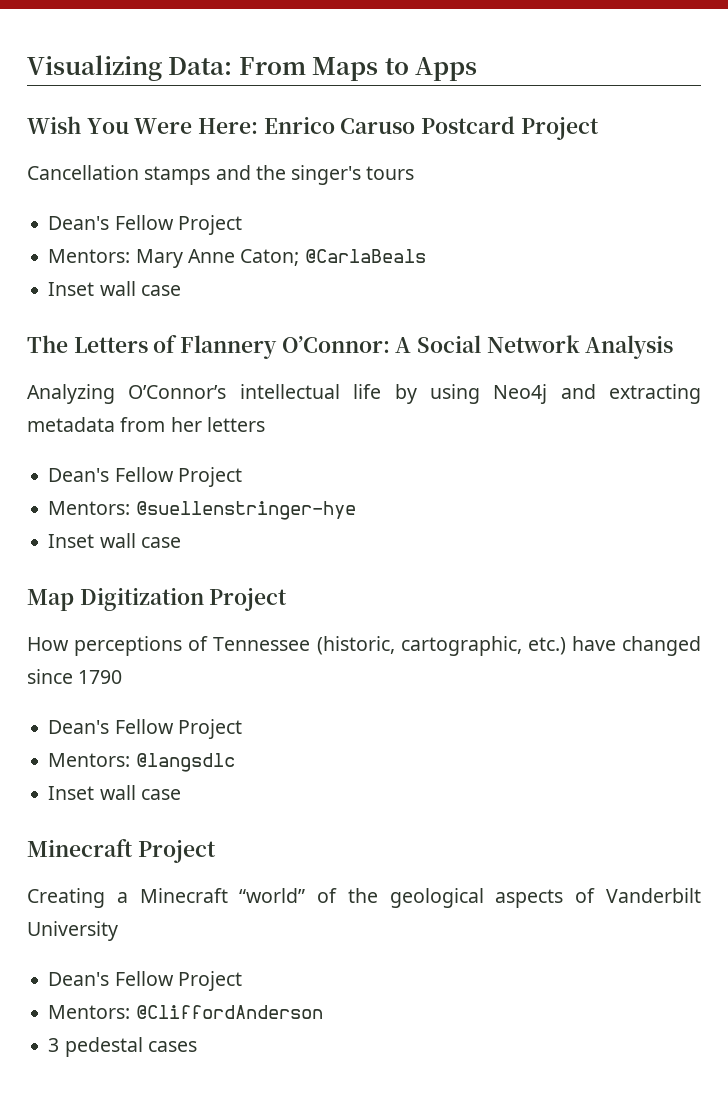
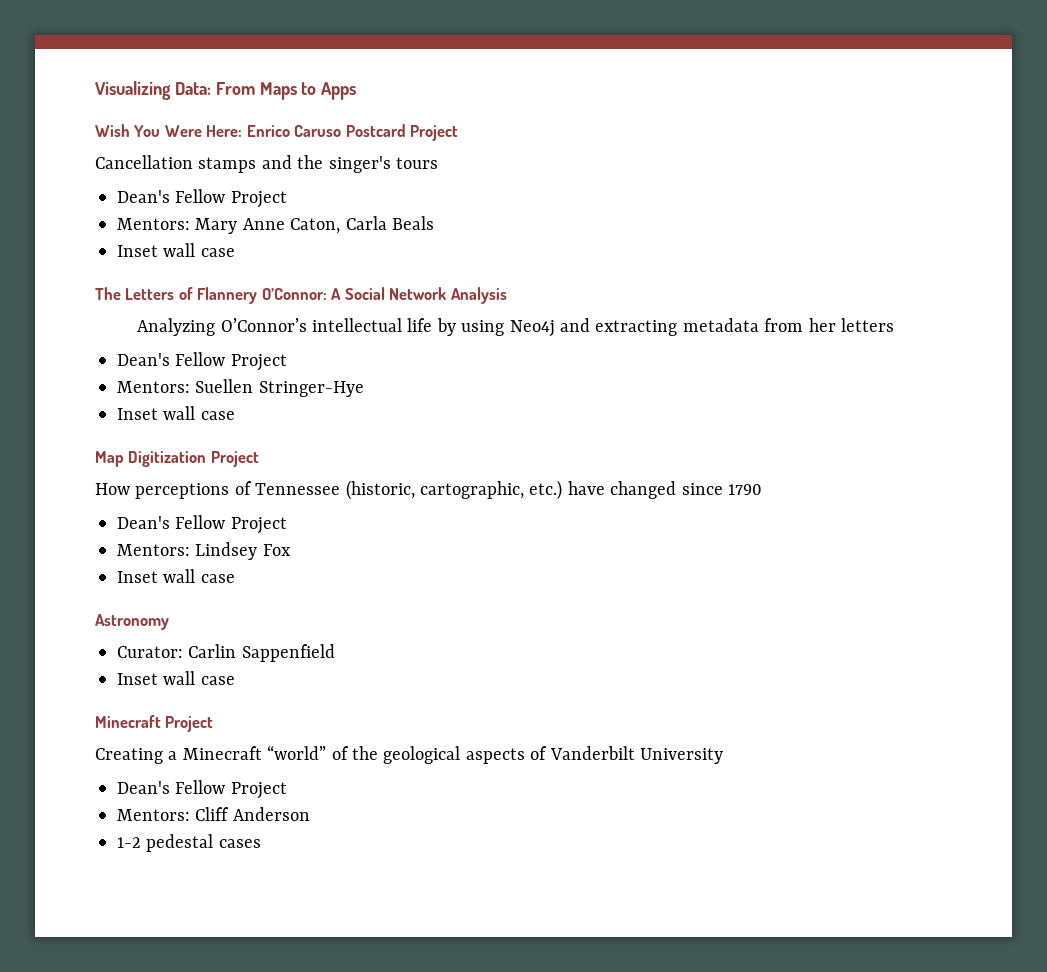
[240,249,426,266] Caton; @CarlaBeals -> [290,216,434,234] Caton, Carla Beals
[135,501,356,520] @suellenstringer-hye -> [195,379,364,397] Suellen Stringer-Hye
[135,753,235,772] @langsdlc -> [195,542,291,560] [117,569,235,583] [95,614,169,630] [117,644,335,662] Lindsey Fox // Inset wall case // Astronomy // Curator: Carlin Sappenfield
[135,1005,323,1019] [48,1038,60,1052] @CliffordAnderson // 3 -> [195,807,310,821] [117,837,141,848] Cliff Anderson // 1-2

